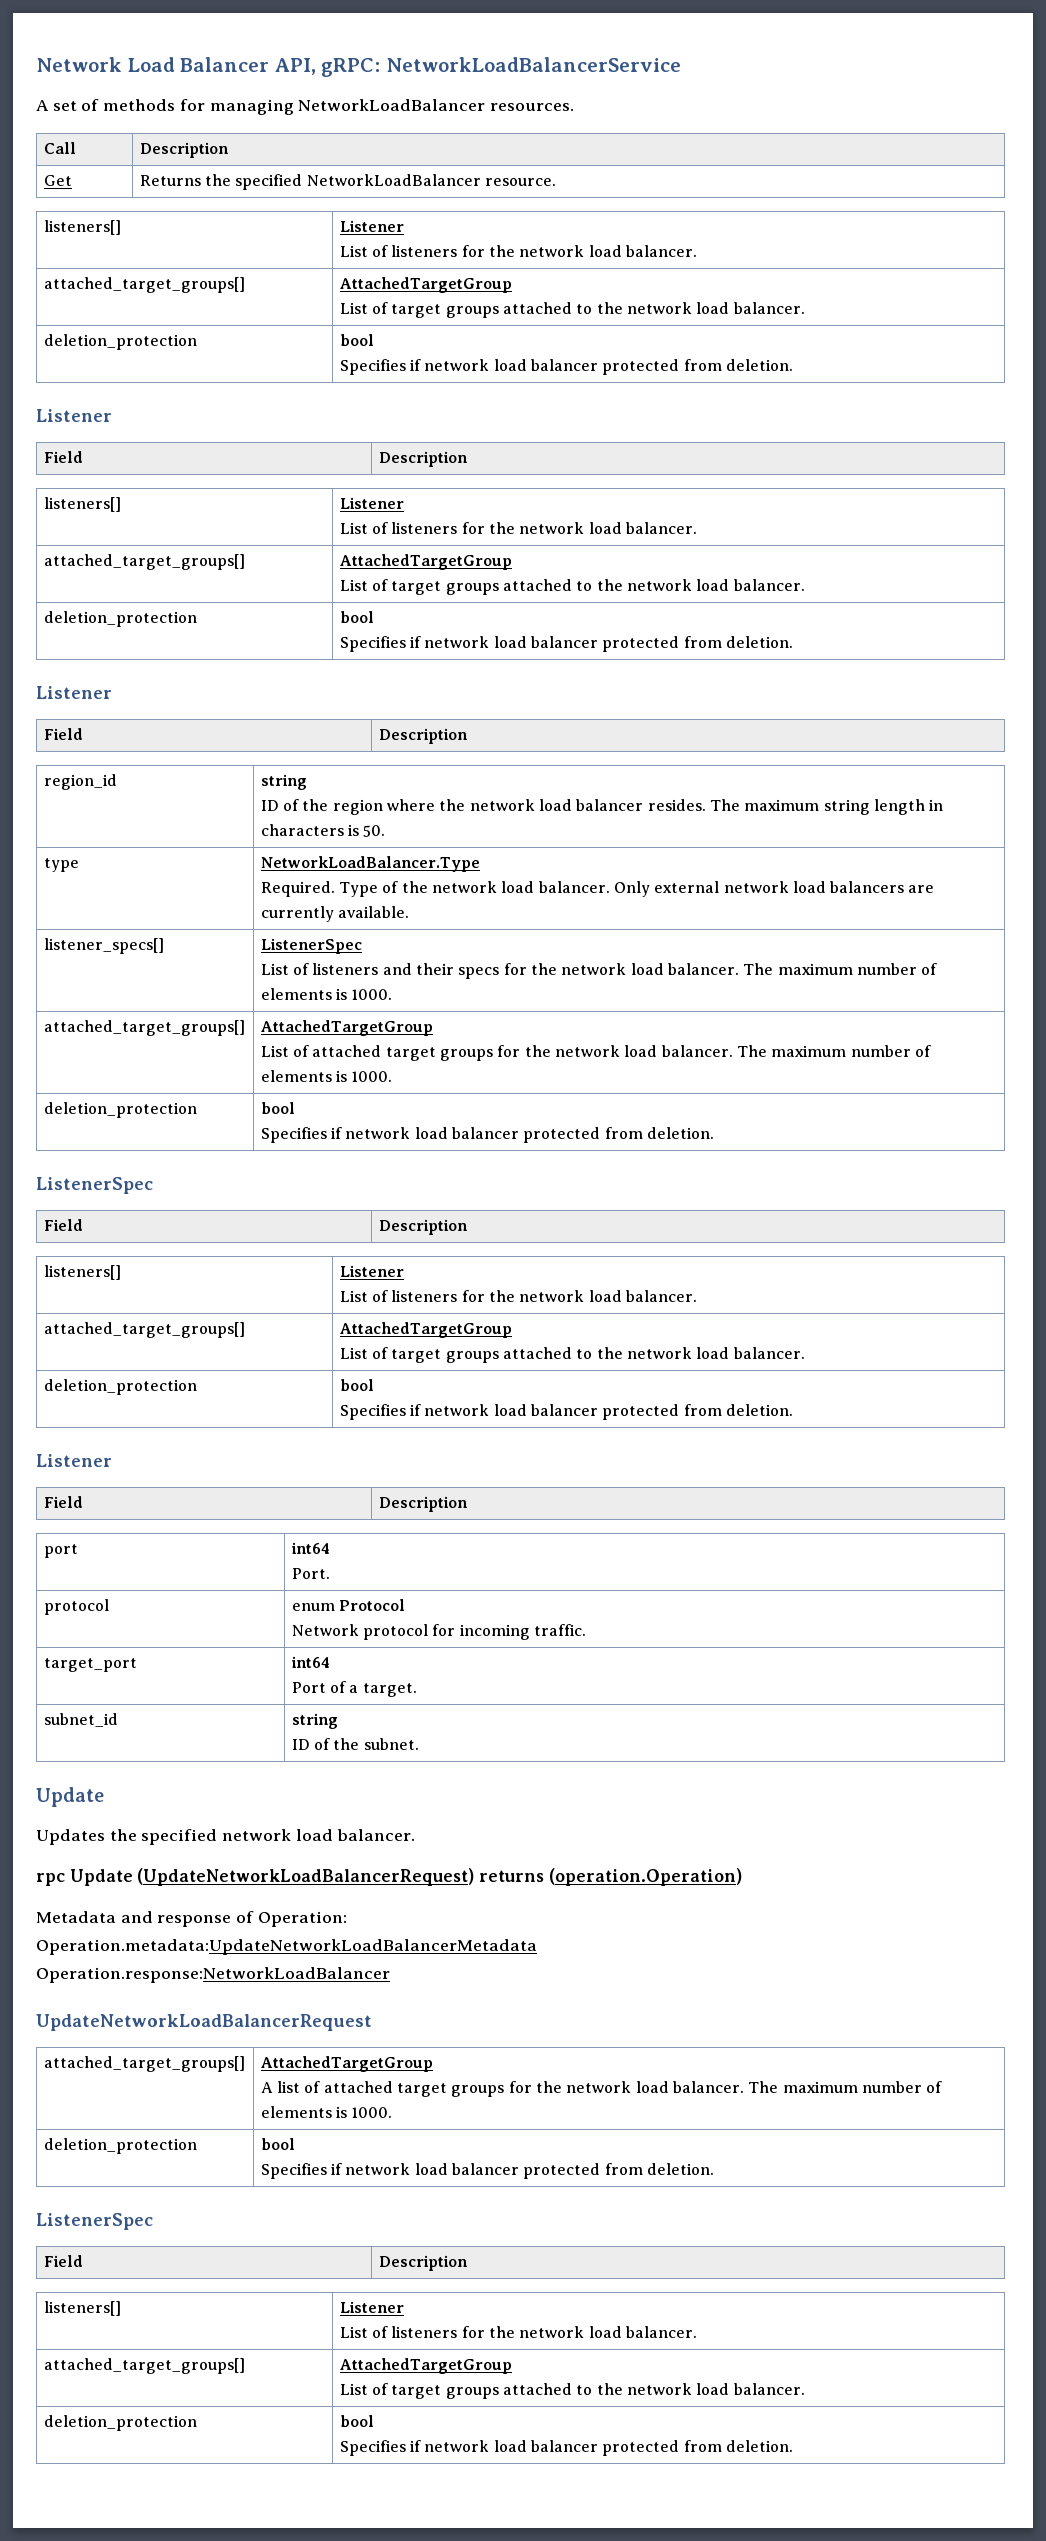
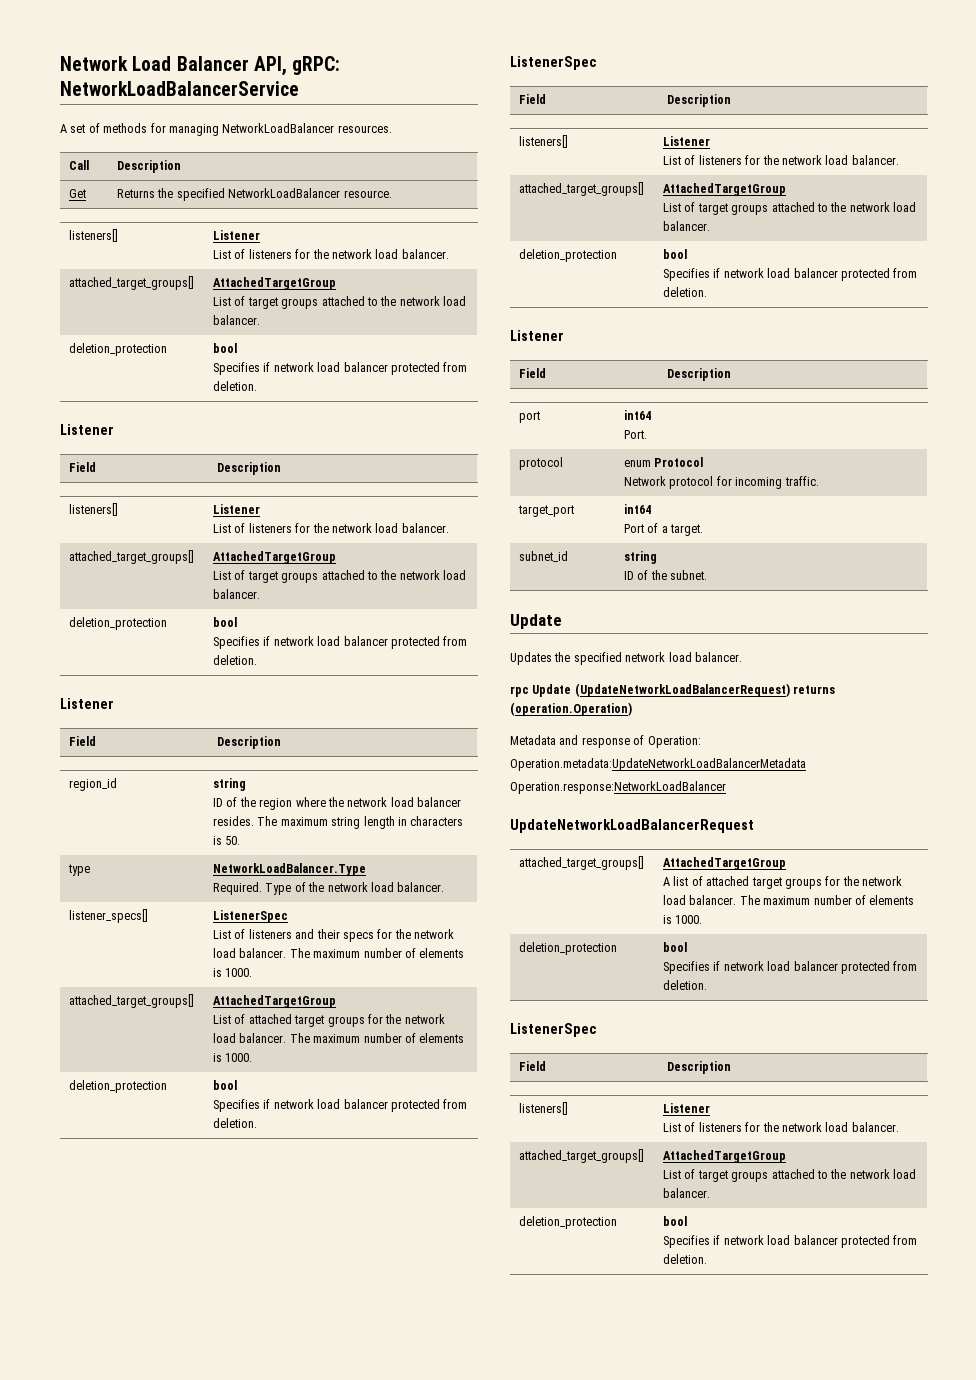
[613,881,935,897] [260,906,409,922] Only external network load balancers are currently available. -> (445, 887) none

